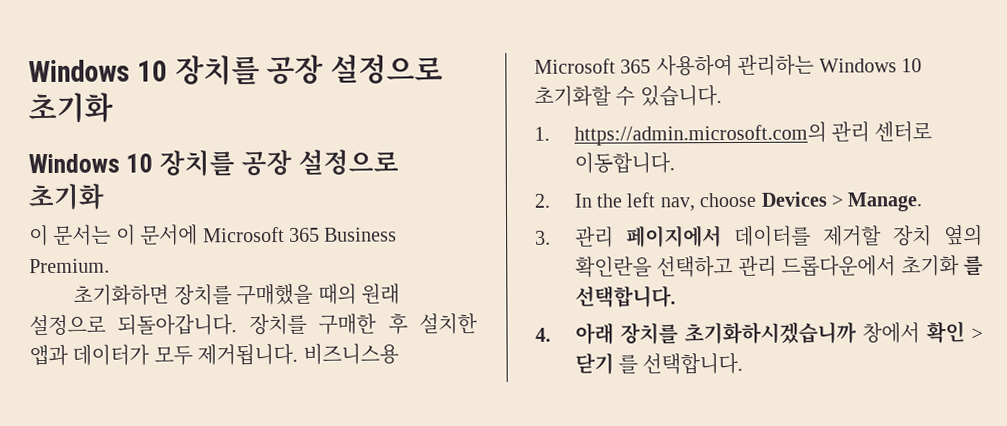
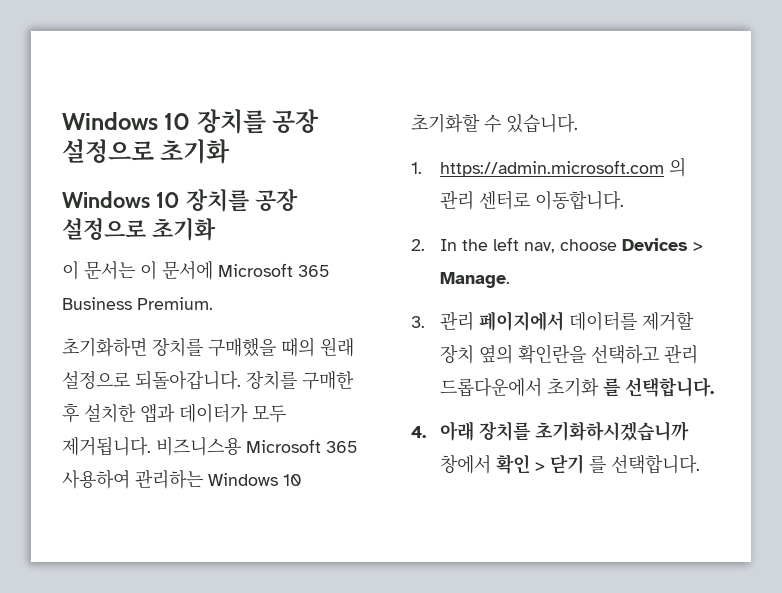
[573,121,827,146] https://admin.microsoft.com의 -> [439,157,686,177] https://admin.microsoft.com 의

